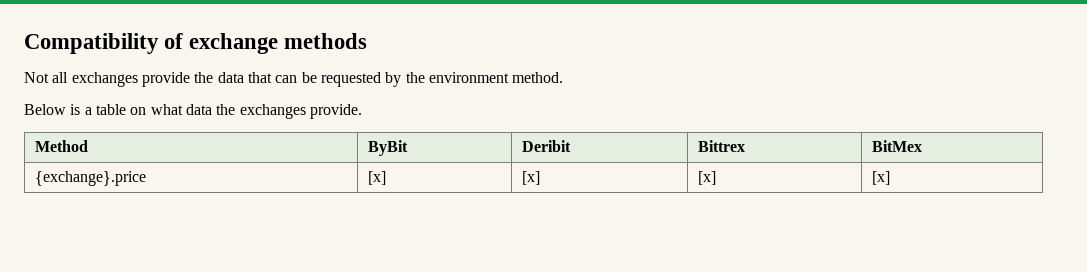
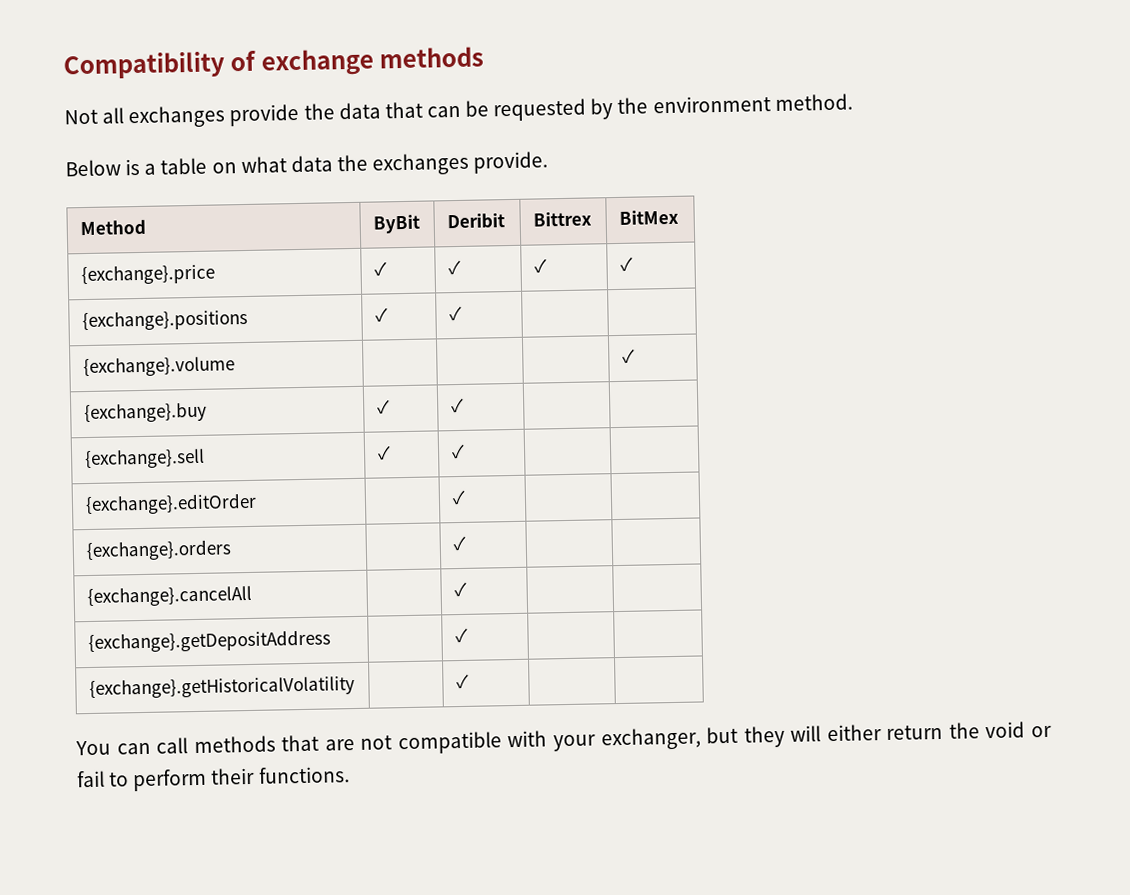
[367,171,386,185] [521,171,540,185] [697,171,716,185] [871,171,890,185] [x] | [x] | [x] | [x] -> [373,261,387,277] [447,259,461,276] [533,258,547,274] [619,256,633,272] [81,308,248,332] [374,307,388,323] [448,305,462,322] [82,355,235,378] [621,348,635,364] [83,401,207,424] [376,399,390,415] [450,397,464,414] [83,447,205,470] [376,445,391,461] [450,443,465,460] [84,492,257,516] [451,489,466,506] [85,539,232,562] [452,535,466,552] [86,584,252,608] [453,581,467,598] [87,629,331,654] [454,627,468,644] [88,675,355,700] [455,673,469,690] [75,721,1052,756] [77,766,350,792] ✓ | ✓ | ✓ | ✓ // {exchange}.positions | ✓ | ✓ | | // {exchange}.volume | | | | ✓ // {exchange}.buy | ✓ | ✓ | | // {exchange}.sell | ✓ | ✓ | | // {exchange}.editOrder | | ✓ | | // {exchange}.orders | | ✓ | | // {exchange}.cancelAll | | ✓ | | // {exchange}.getDepositAddress | | ✓ | | // {exchange}.getHistoricalVolatility | | ✓ | | // You can call methods that are not compatible with your exchanger, but they will either return the void or fail to perform their functions.

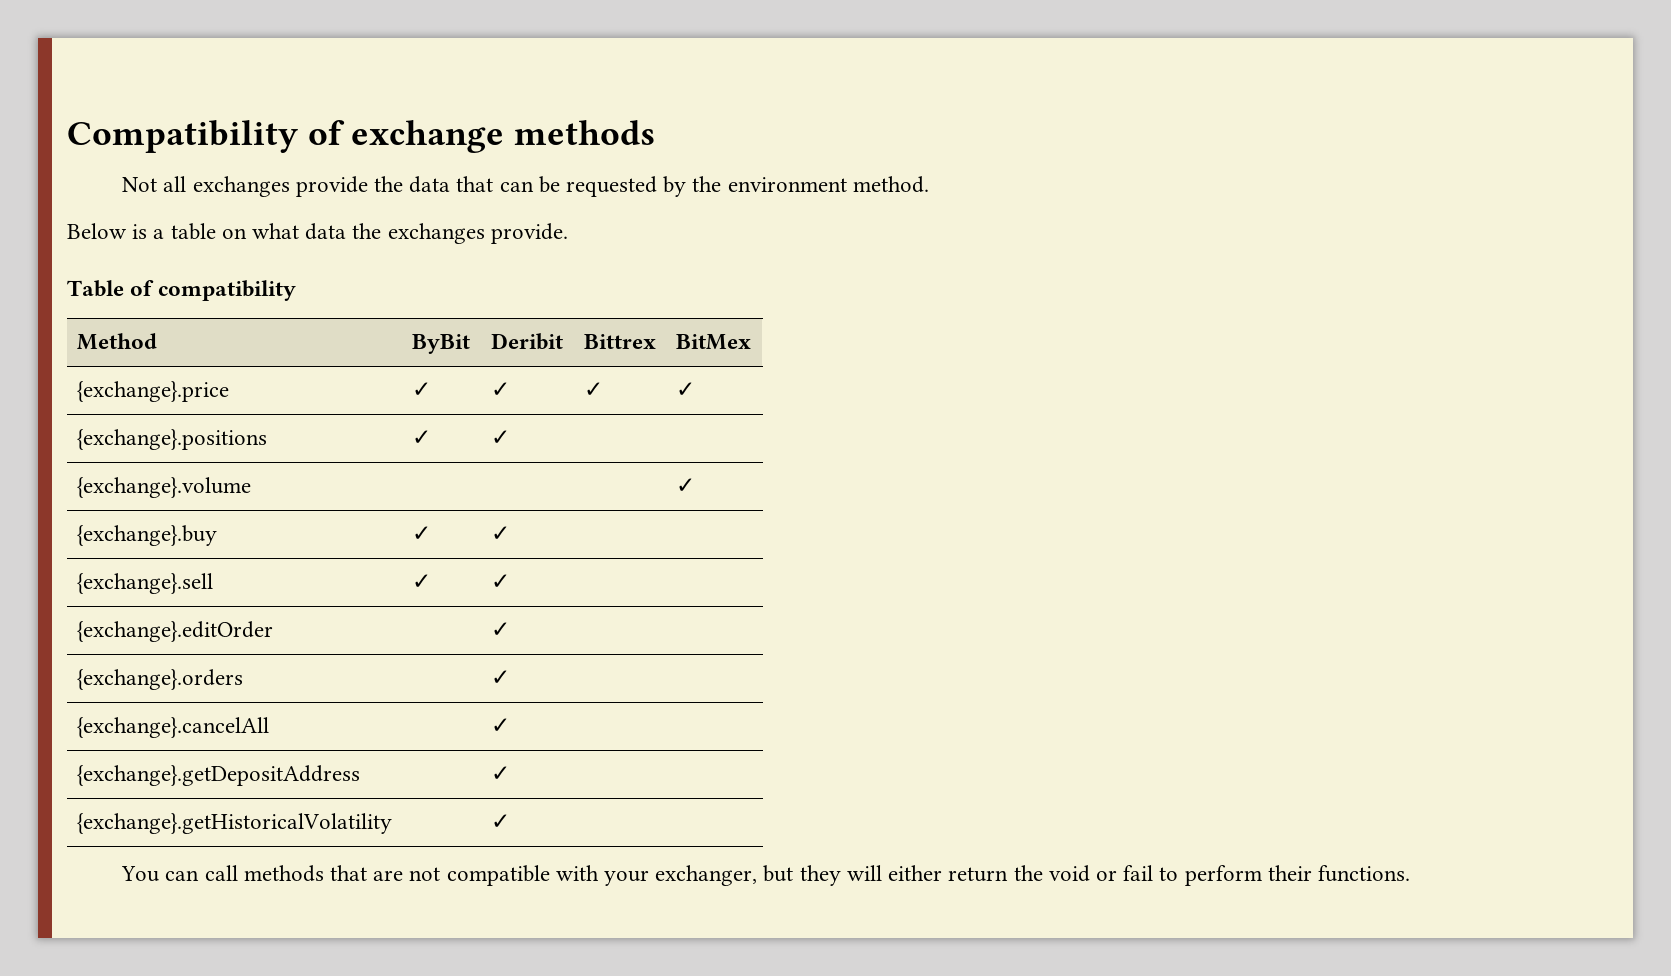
(549, 162) none -> [67,280,297,301] // Table of compatibility

